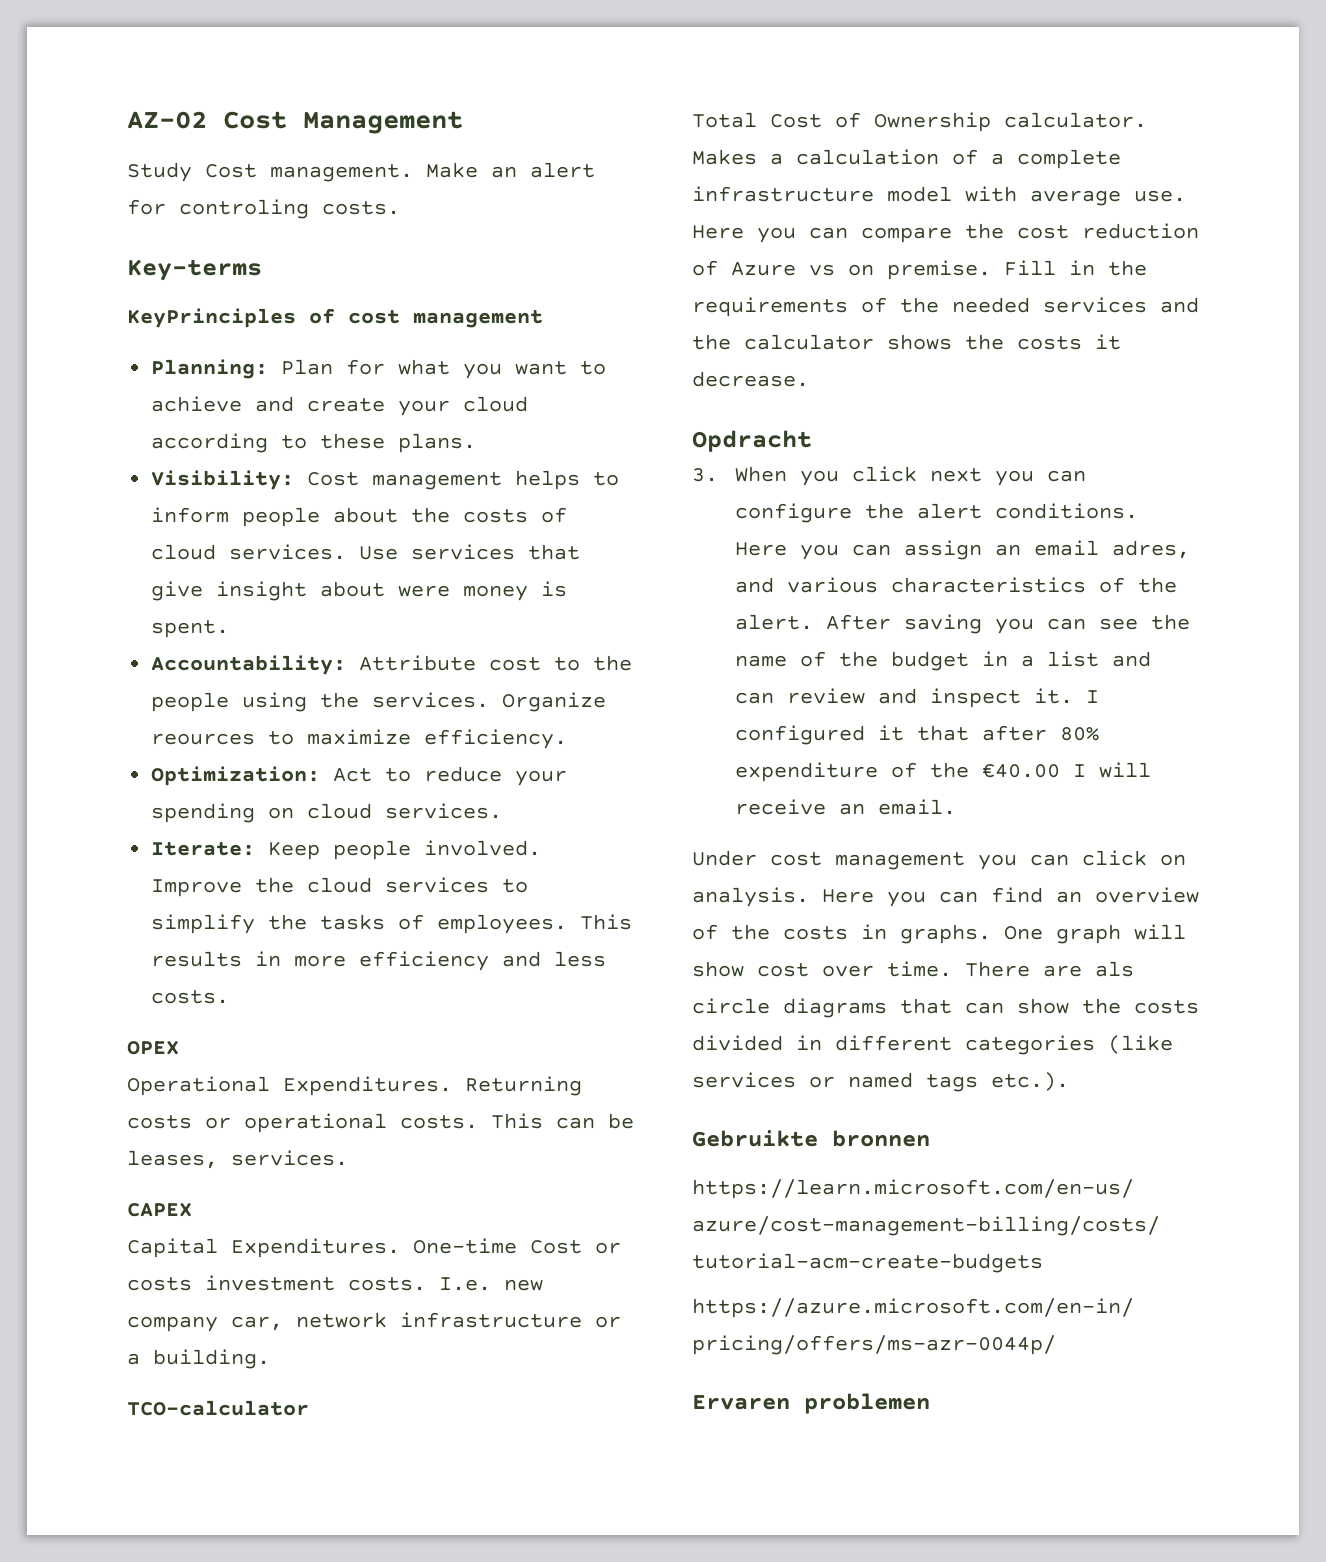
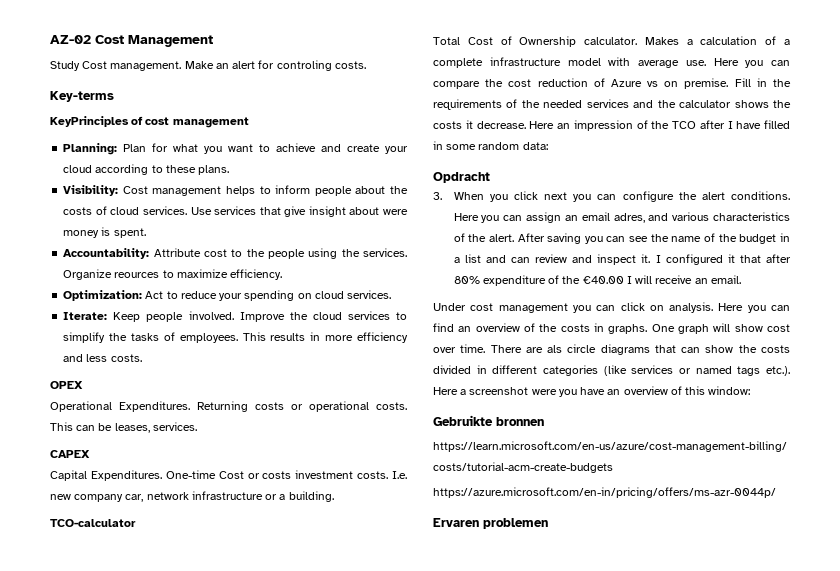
(809, 379) none -> [529,120,790,131] [433,141,548,150] Here an impression of the TCO after I have filled in some random data:
(1069, 1081) none -> [433,386,751,397] Here a screenshot were you have an overview of this window:

